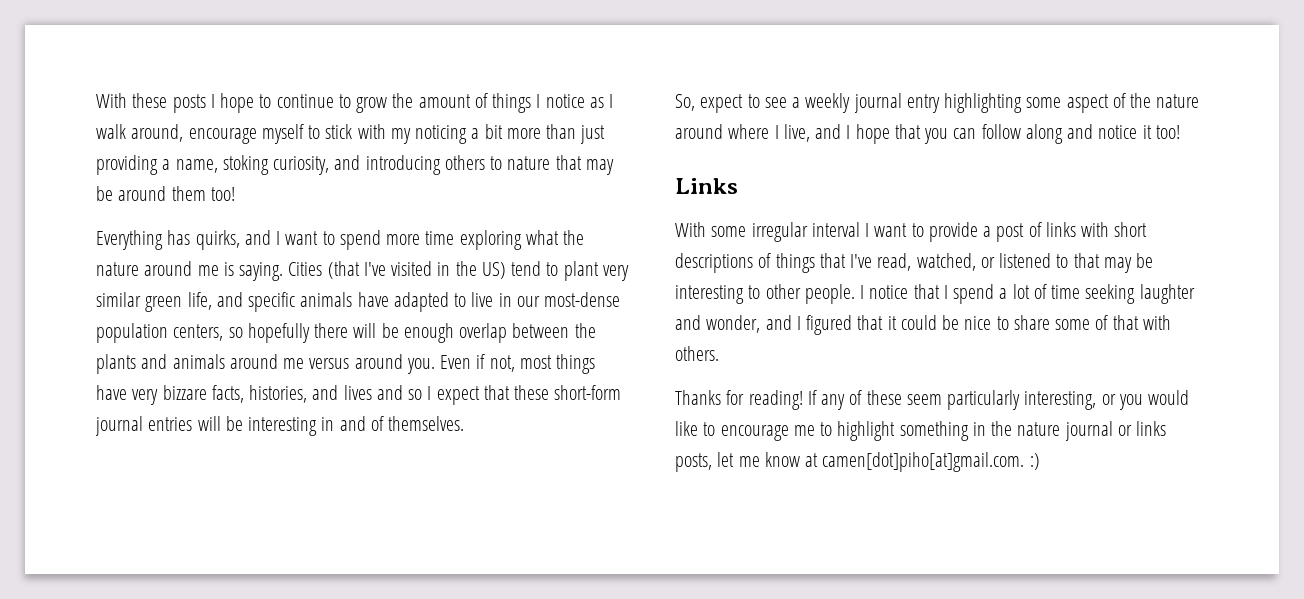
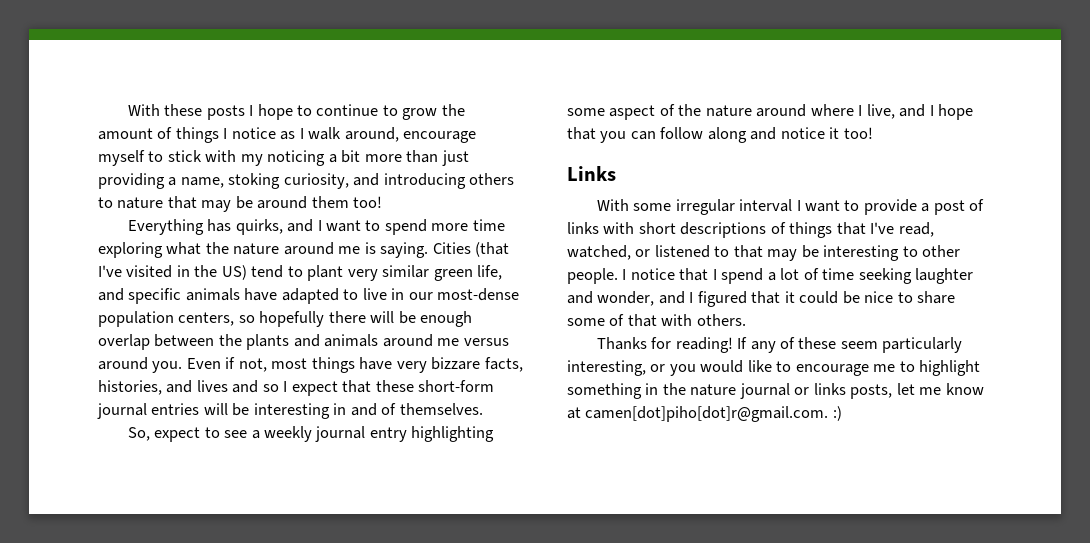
[822,452,1025,472] camen[dot]piho[at]gmail.com. -> [585,406,829,422] camen[dot]piho[dot]r@gmail.com.

